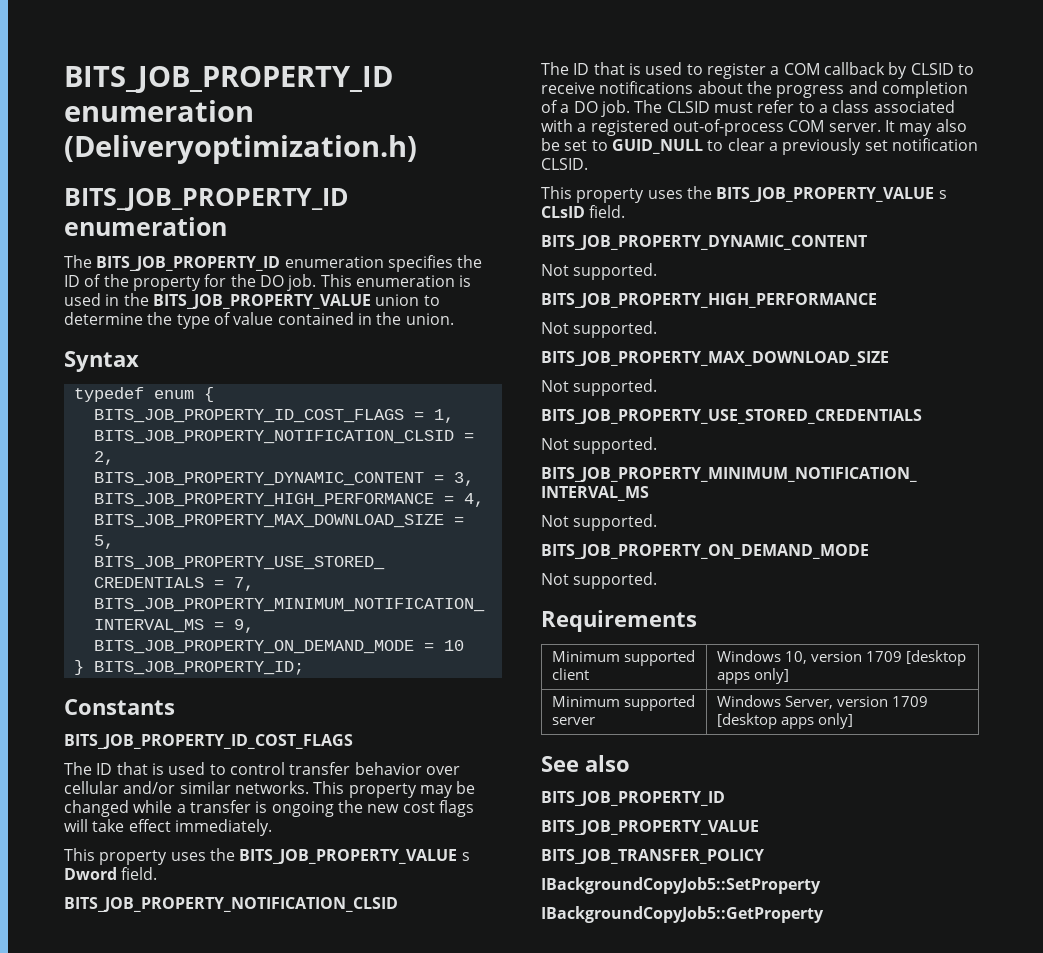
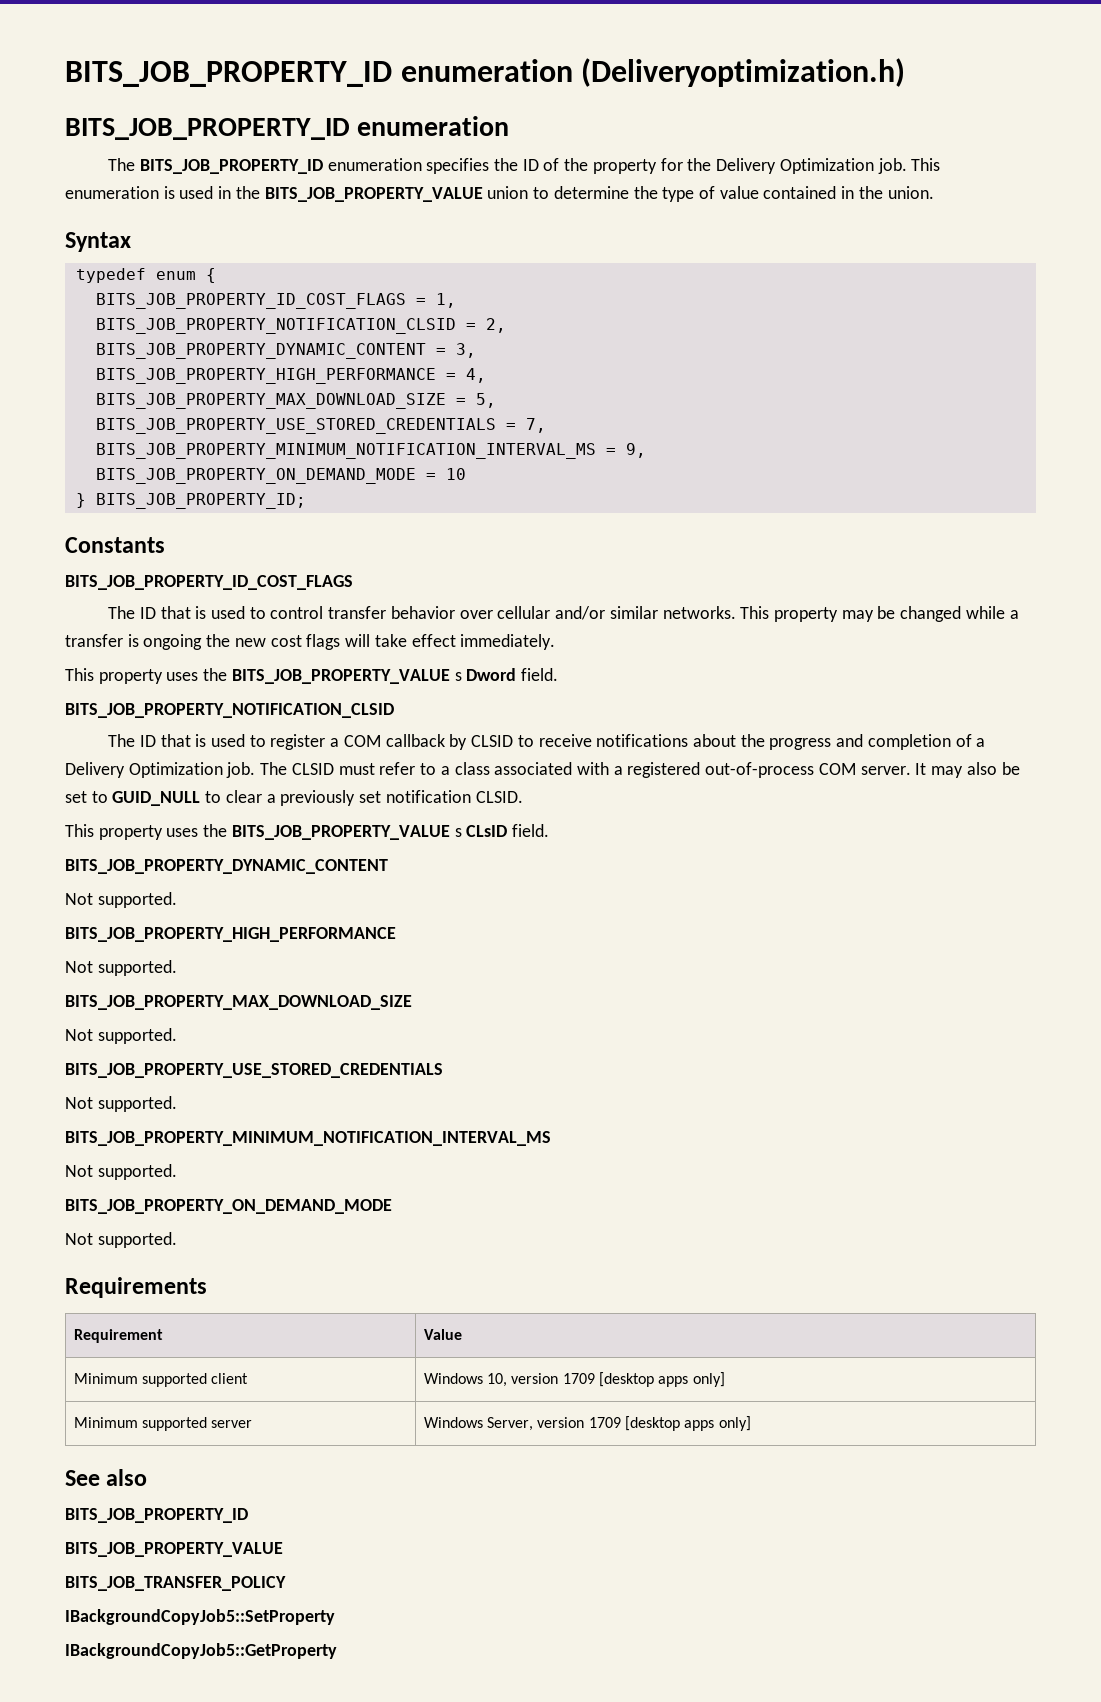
[259,275,284,287] DO -> [716,158,874,174] Delivery Optimization
[573,101,598,113] DO -> [65,762,223,778] Delivery Optimization
(697, 621) none -> [73,1329,163,1343] [423,1329,462,1340] // Requirement | Value

